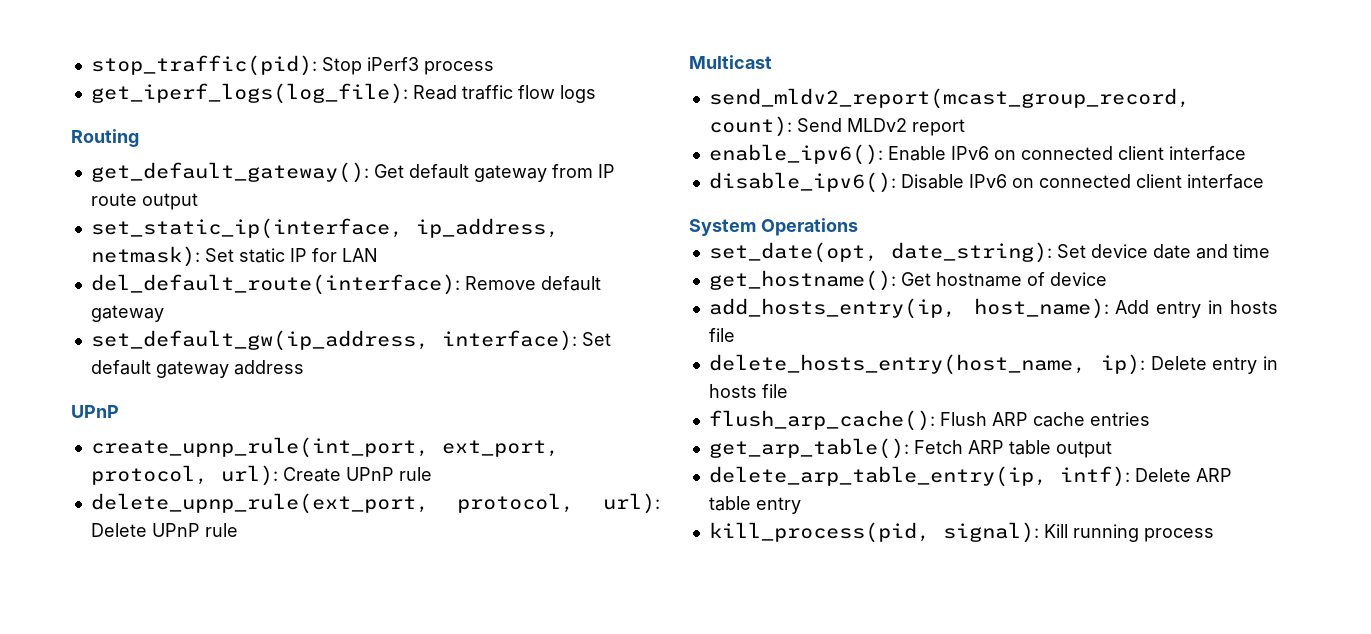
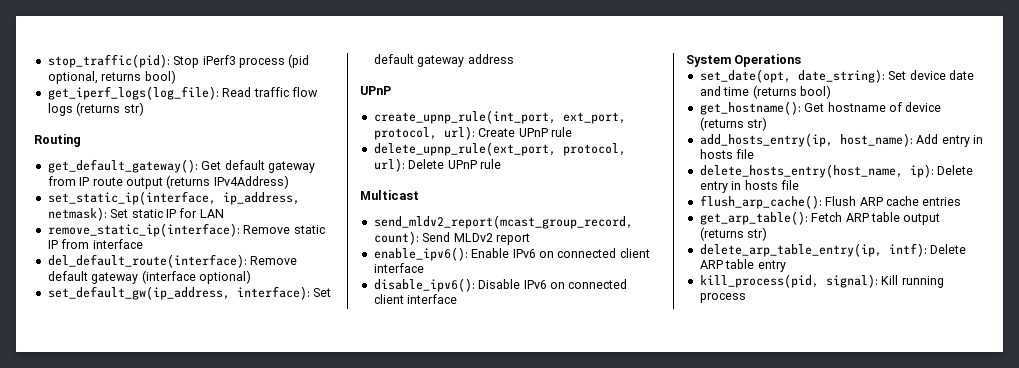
(494, 68) none -> [288,54,310,68] [47,70,176,84] (pid optional, returns bool)
(596, 94) none -> [76,102,144,116] (returns str)
(198, 201) none -> [166,175,289,189] (returns IPv4Address)
(378, 255) none -> [47,223,325,237] [47,239,143,249] // remove_static_ip(interface): Remove static IP from interface
(164, 313) none -> [141,270,251,284] (interface optional)
(1270, 251) none -> [752,85,831,99] (returns bool)
(1107, 279) none -> [699,117,768,131] (returns str)
(1112, 449) none -> [699,227,768,241] (returns str)

